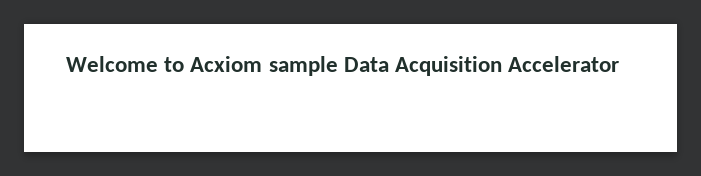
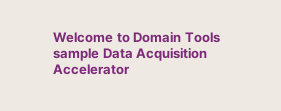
[190,56,263,72] Acxiom -> [133,31,220,43] Domain Tools

